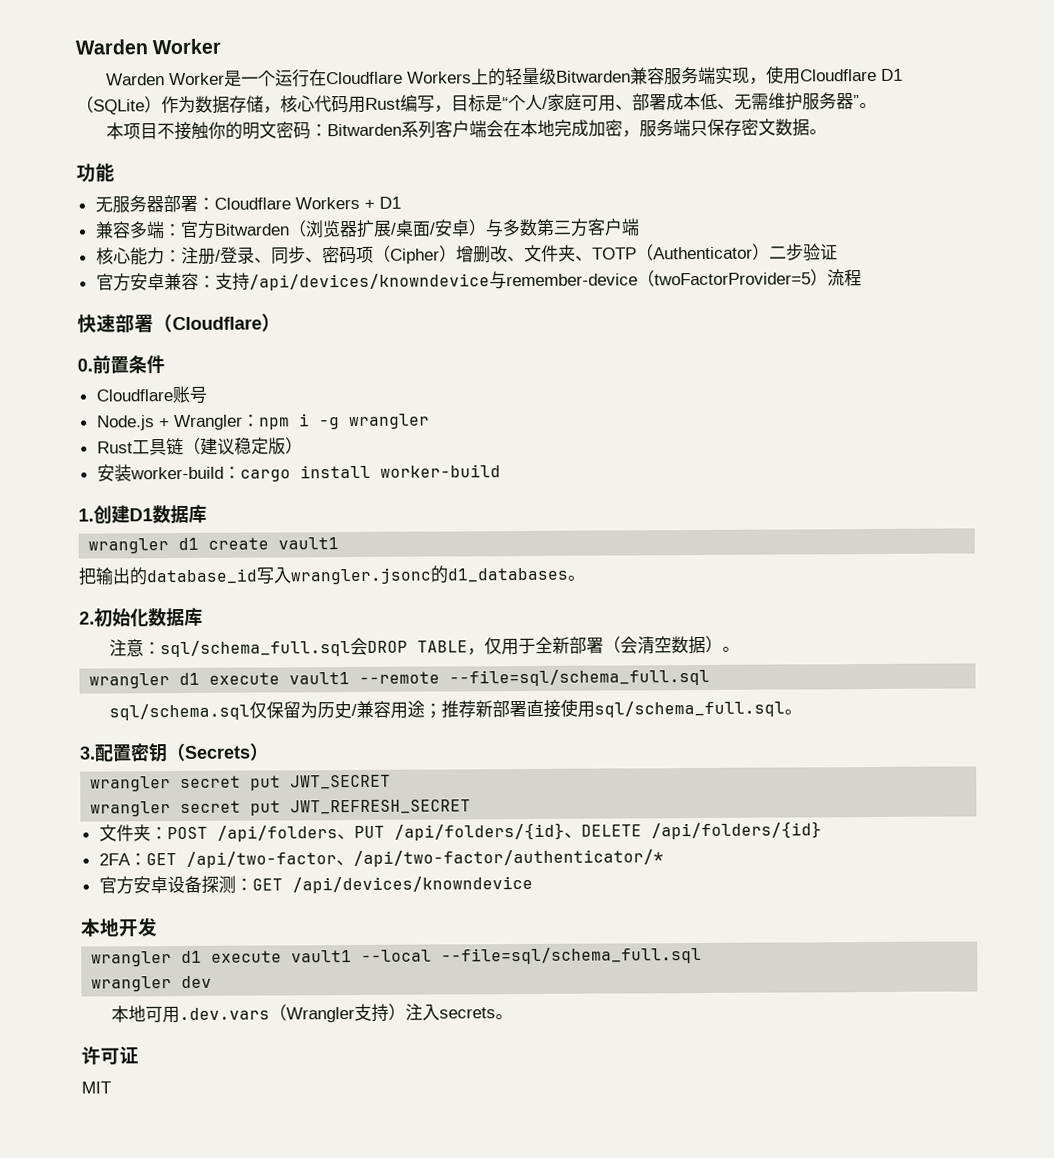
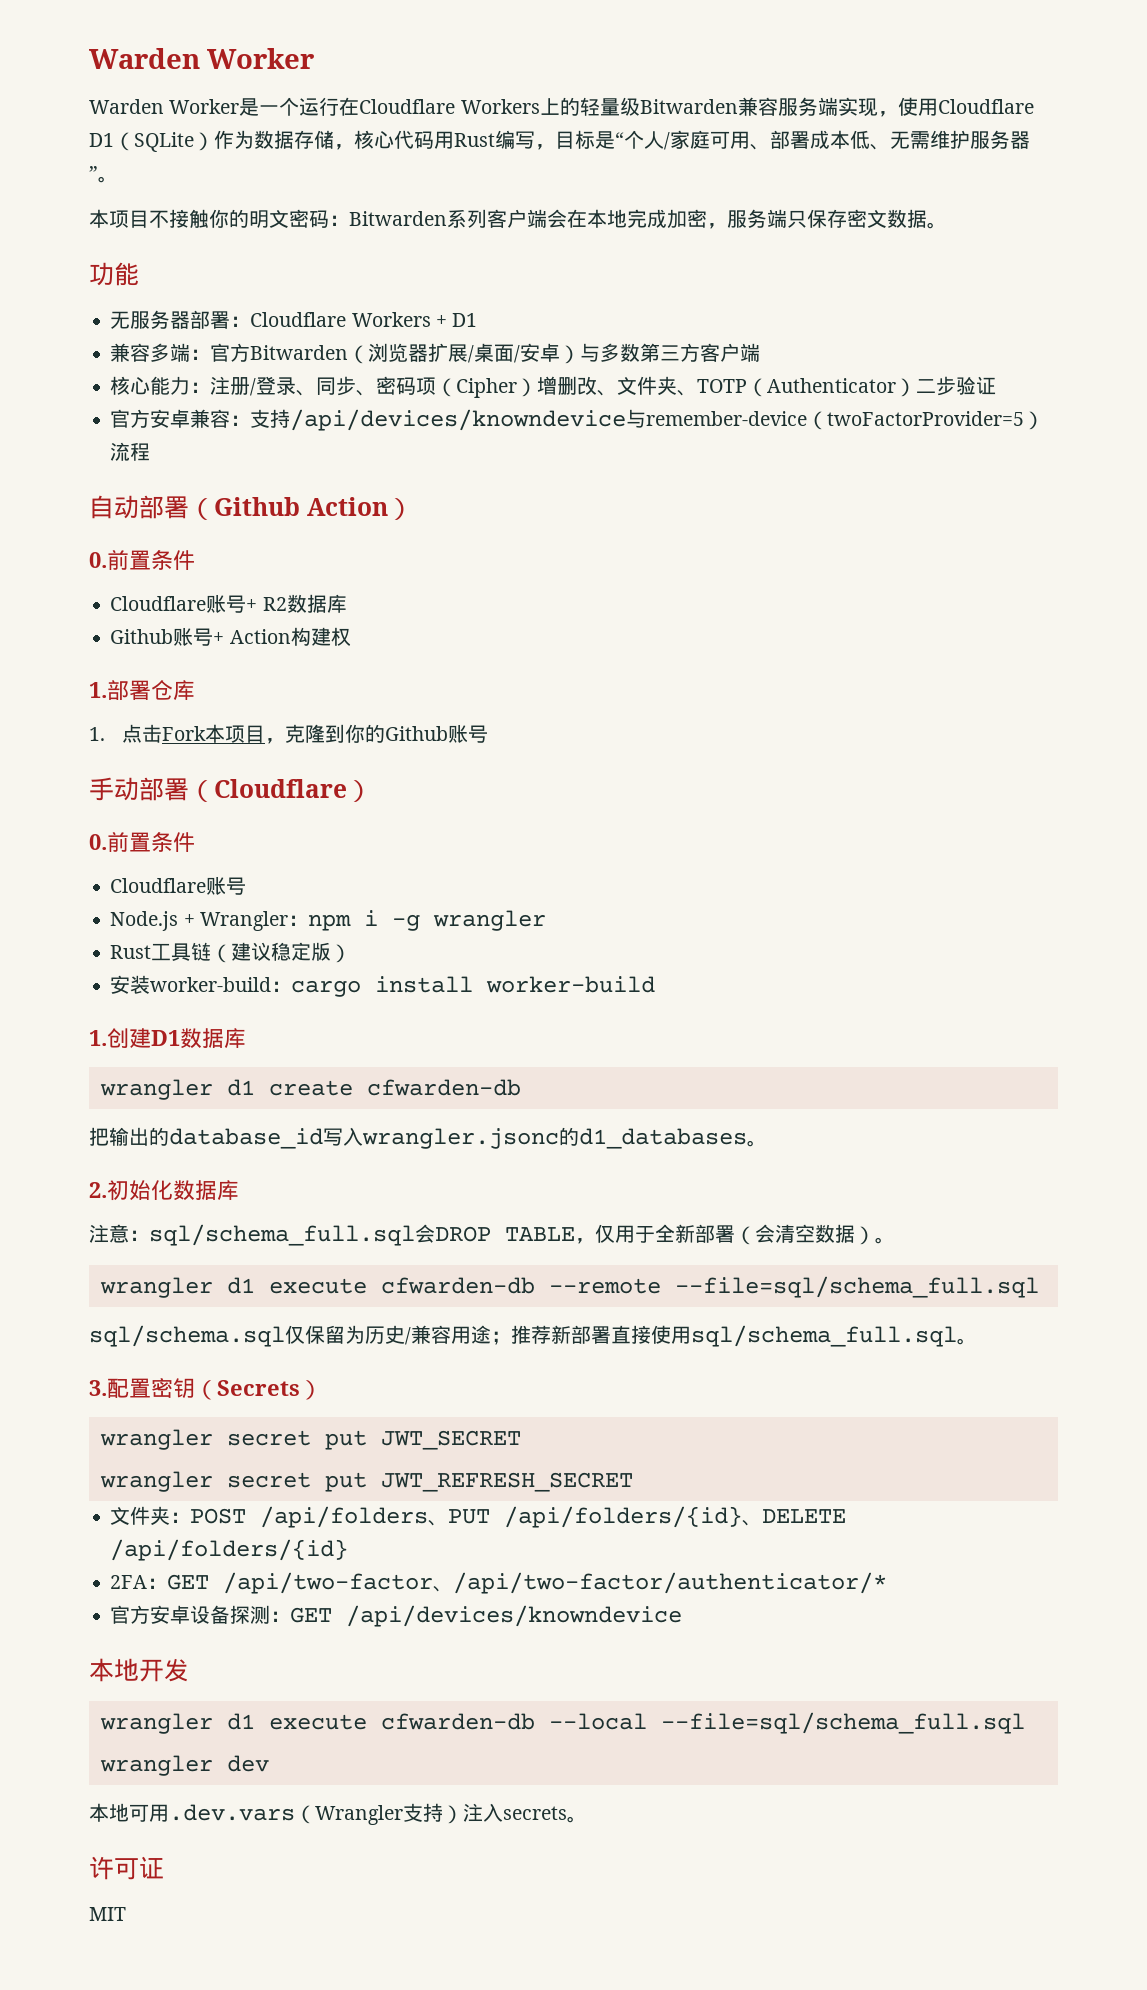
[77,314,116,334] 快速 -> [89,495,413,520] [89,549,195,570] [110,594,347,613] [110,627,351,646] [89,680,195,700] [89,724,489,744] [89,777,139,801] 自动部署（Github Action） // 0.前置条件 // Cloudflare账号+ R2数据库 // Github账号+ Action构建权 // 1.部署仓库 // 1.点击Fork本项目，克隆到你的Github账号 // 手动
[278,537,340,550] vault1 -> [366,1079,521,1096] cfwarden-db
[289,672,351,685] vault1 -> [380,1277,535,1294] cfwarden-db
[291,950,353,963] vault1 -> [380,1713,535,1730] cfwarden-db

